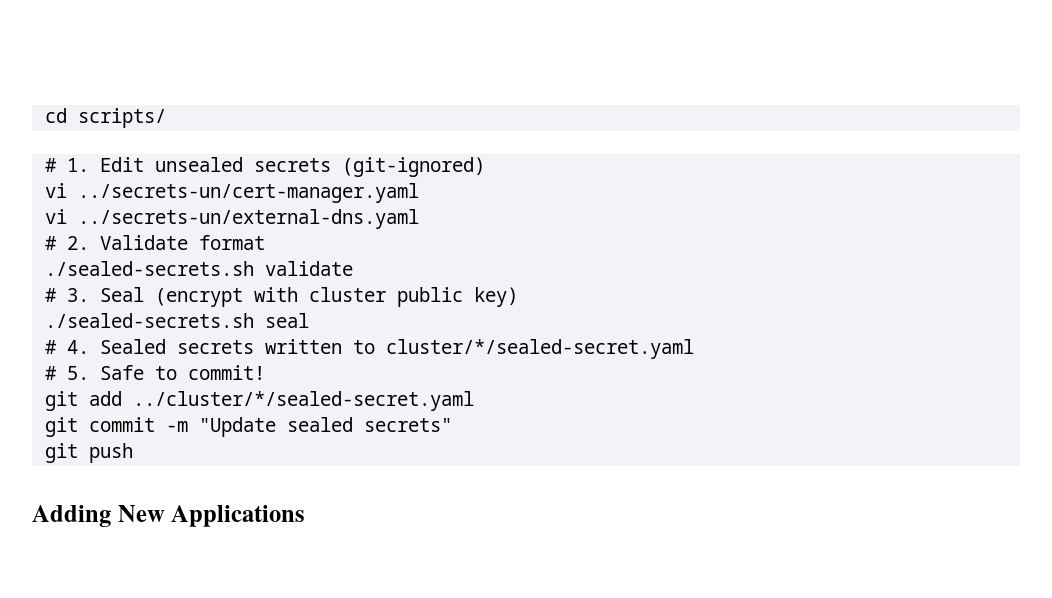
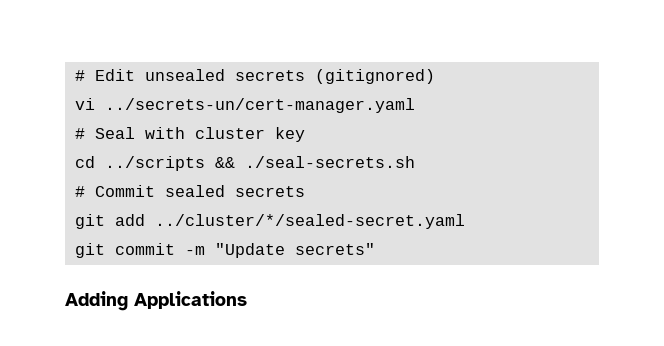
[44,108,166,128] [44,158,89,172] cd scripts/ // # 1. -> [74,70,85,81] #
[341,157,485,177] (git-ignored) -> [314,69,435,84] (gitignored)
[44,209,419,229] [44,235,265,250] [44,261,353,276] [44,287,518,307] [44,313,309,328] [44,339,694,359] [44,365,265,380] vi ../secrets-un/external-dns.yaml // # 2. Validate format // ./sealed-secrets.sh validate // # 3. Seal (encrypt with cluster public key) // ./sealed-secrets.sh seal // # 4. Sealed secrets written to cluster/*/sealed-secret.yaml // # 5. Safe to commit! -> [74,127,305,142] [74,156,415,171] [74,185,305,197] # Seal with cluster key // cd ../scripts && ./seal-secrets.sh // # Commit sealed secrets
[286,417,353,432] sealed -> (285, 250) none
[44,443,133,463] // git push -> (375, 249) none
[117,505,165,522] New -> (128, 301) none

